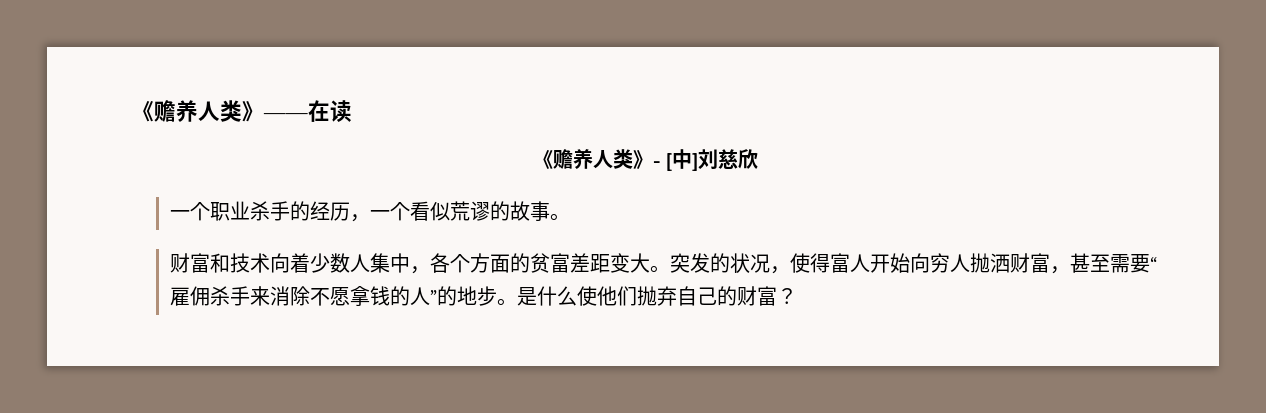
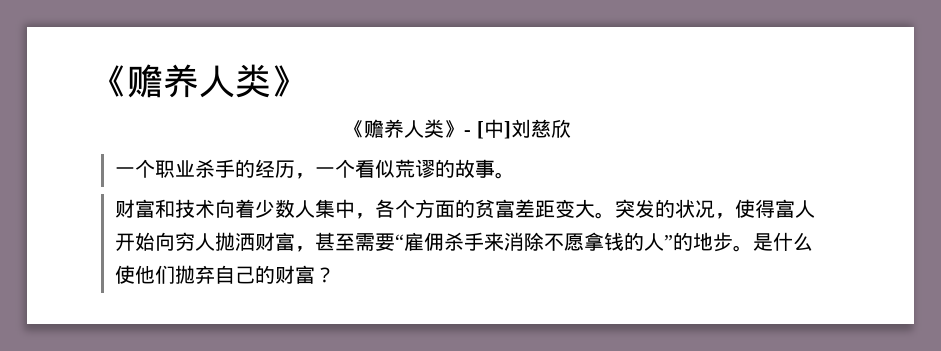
[132,100,352,122] 《赡养人类》——在读 -> [91,64,307,98] 《赡养人类》

